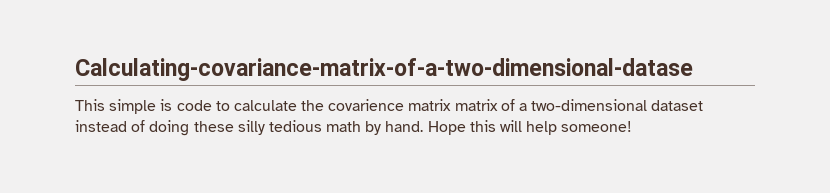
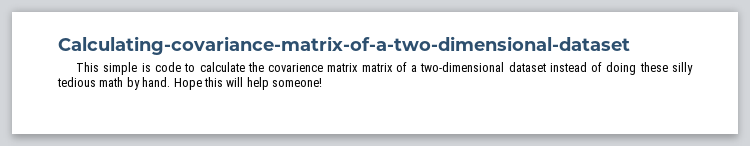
[75,58,693,81] Calculating-covariance-matrix-of-a-two-dimensional-datase -> [58,36,630,55] Calculating-covariance-matrix-of-a-two-dimensional-dataset

